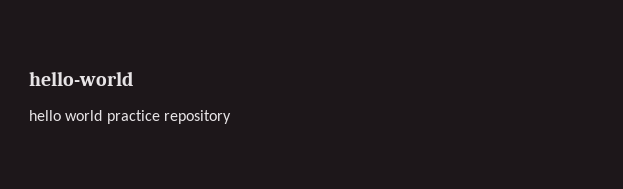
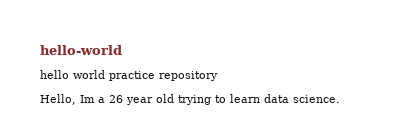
(231, 117) none -> [40,94,340,105] // Hello, Im a 26 year old trying to learn data science.

